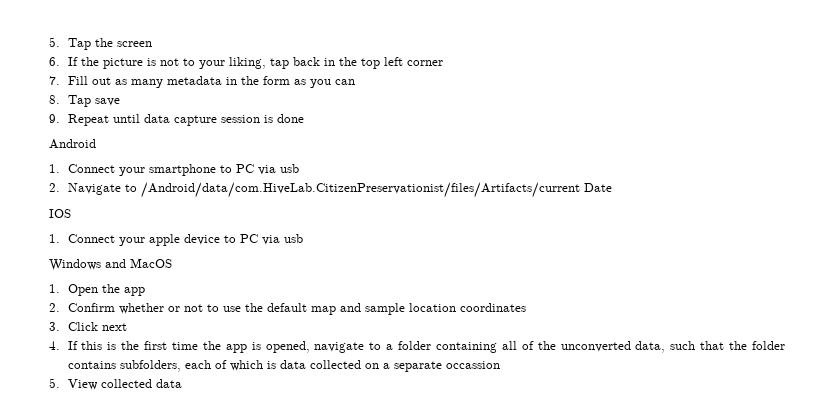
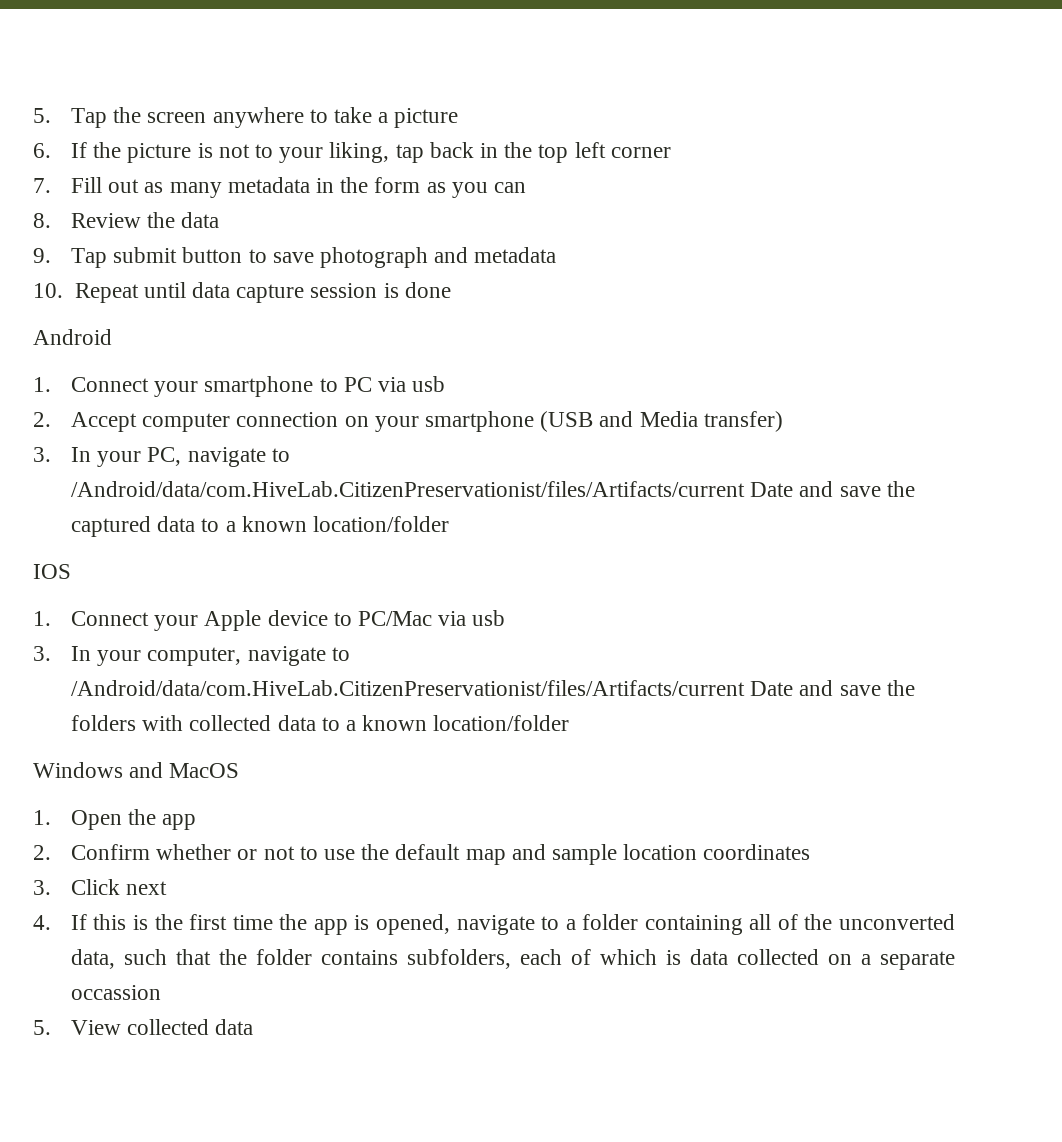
(152, 44) none -> [212,107,459,128] anywhere to take a picture
[67,95,120,107] [49,114,60,123] Tap save // 9. -> [70,212,220,228] [33,247,557,268] [33,283,63,298] Review the data // 9. Tap submit button to save photograph and metadata // 10.
[67,182,612,198] Navigate to /Android/data/com.HiveLab.CitizenPreservationist/files/Artifacts/current Date -> [70,411,783,432] [33,447,290,467] [70,481,915,497] [70,516,449,537] Accept computer connection on your smartphone (USB and Media transfer) // 3. In your PC, navigate to /Android/data/com.HiveLab.CitizenPreservationist/files/Artifacts/current Date and save the captured data to a known location/folder
[148,234,180,246] apple -> [204,610,262,631] Apple
[239,234,303,245] PC via usb -> [357,610,506,626] [33,646,350,666] [70,680,915,696] [70,715,570,731] PC/Mac via usb // 3. In your computer, navigate to /Android/data/com.HiveLab.CitizenPreservationist/files/Artifacts/current Date and save the folders with collected data to a known location/folder

